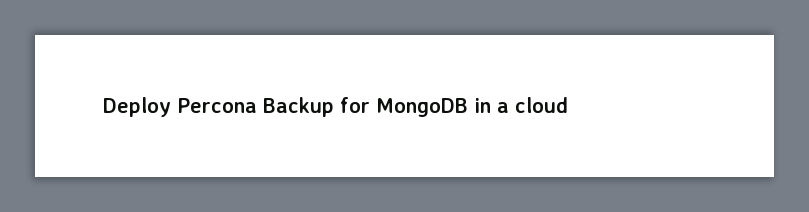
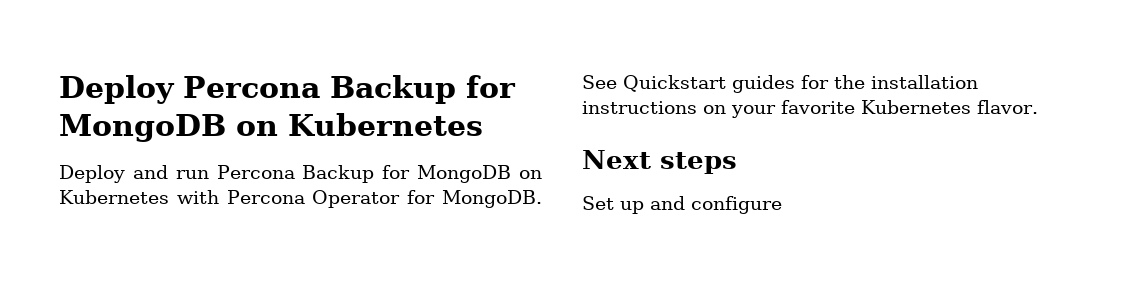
[474,97,568,113] in a cloud -> [236,113,483,136] [59,165,542,183] [59,190,542,208] [582,75,978,93] [582,100,1038,118] [582,150,737,174] [582,196,782,214] on Kubernetes // Deploy and run Percona Backup for MongoDB on Kubernetes with Percona Operator for MongoDB. See Quickstart guides for the installation instructions on your favorite Kubernetes flavor. // Next steps // Set up and configure

